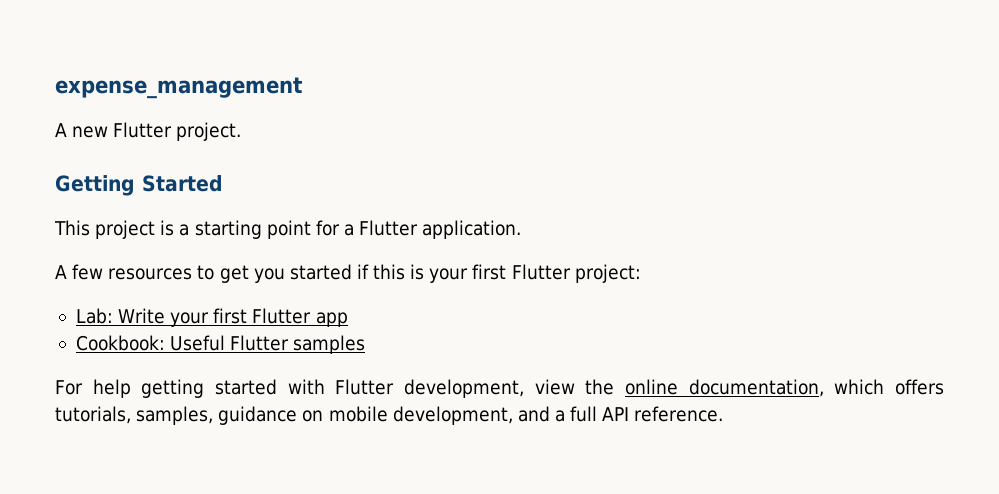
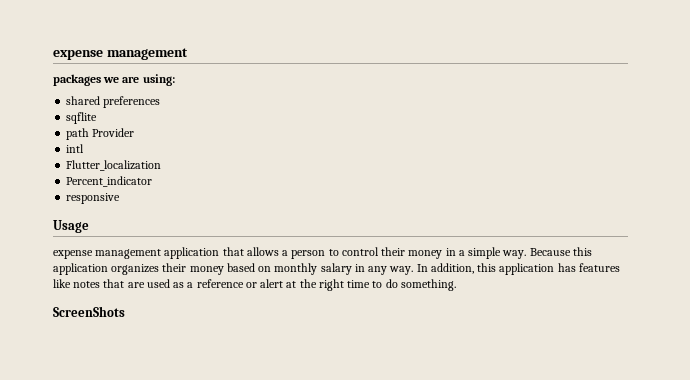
[55,77,303,99] [55,122,242,141] [55,175,223,196] [54,220,522,239] [55,264,641,283] [75,308,348,327] [75,335,366,354] [55,379,944,398] [55,406,724,425] expense_management // A new Flutter project. // Getting Started // This project is a starting point for a Flutter application. // A few resources to get you started if this is your first Flutter project: // Lab: Write your first Flutter app // Cookbook: Useful Flutter samples // For help getting started with Flutter development, view the online documentation, which offers tutorials, samples, guidance on mobile development, and a full API reference. -> [53,48,188,60] [53,74,175,86] [66,96,161,108] [66,112,98,124] [66,128,135,140] [66,144,85,153] [66,160,162,171] [66,176,153,187] [66,193,121,204] [53,220,89,233] [53,247,592,259] [53,263,620,275] [53,279,456,291] [53,306,125,317] expense management // packages we are using: // shared preferences // sqflite // path Provider // intl // Flutter_localization // Percent_indicator // responsive // Usage // expense management application that allows a person to control their money in a simple way. Because this application organizes their money based on monthly salary in any way. In addition, this application has features like notes that are used as a reference or alert at the right time to do something. // ScreenShots

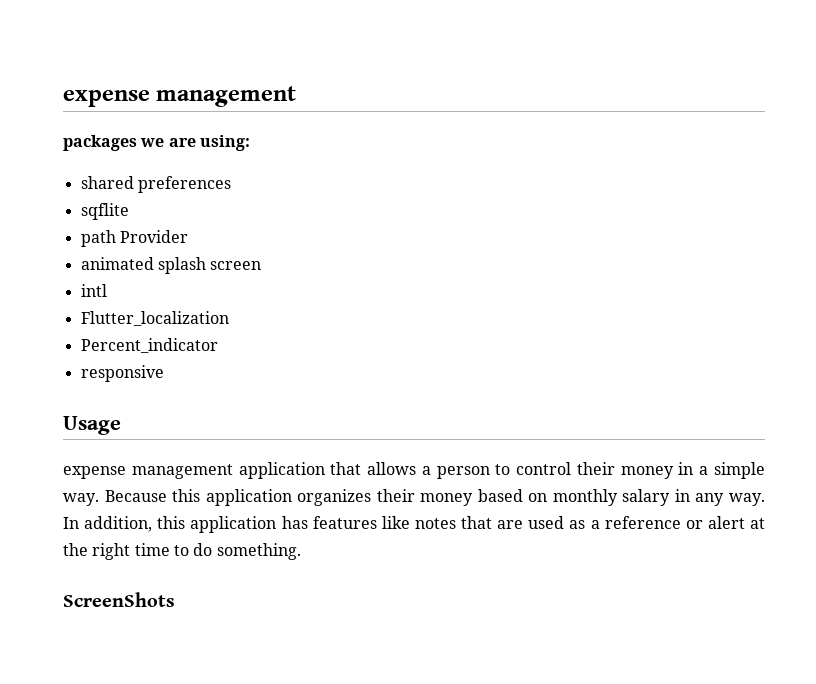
(135, 132) none -> [80,257,262,274] // animated splash screen

